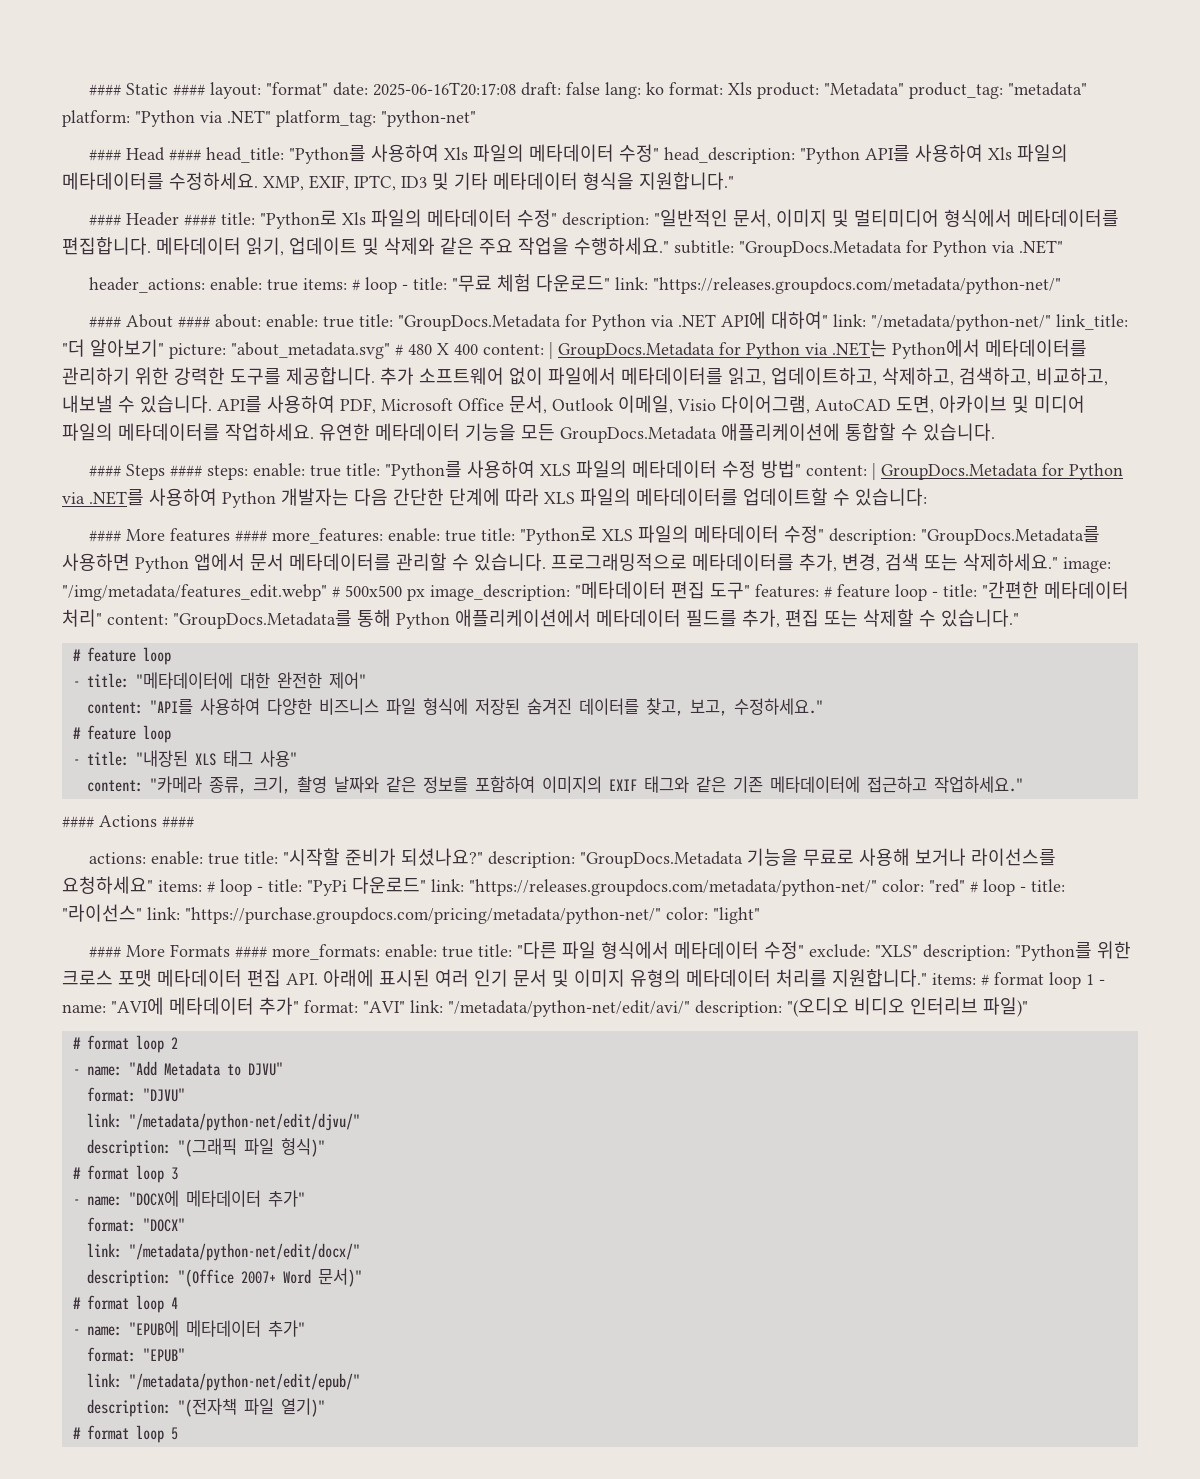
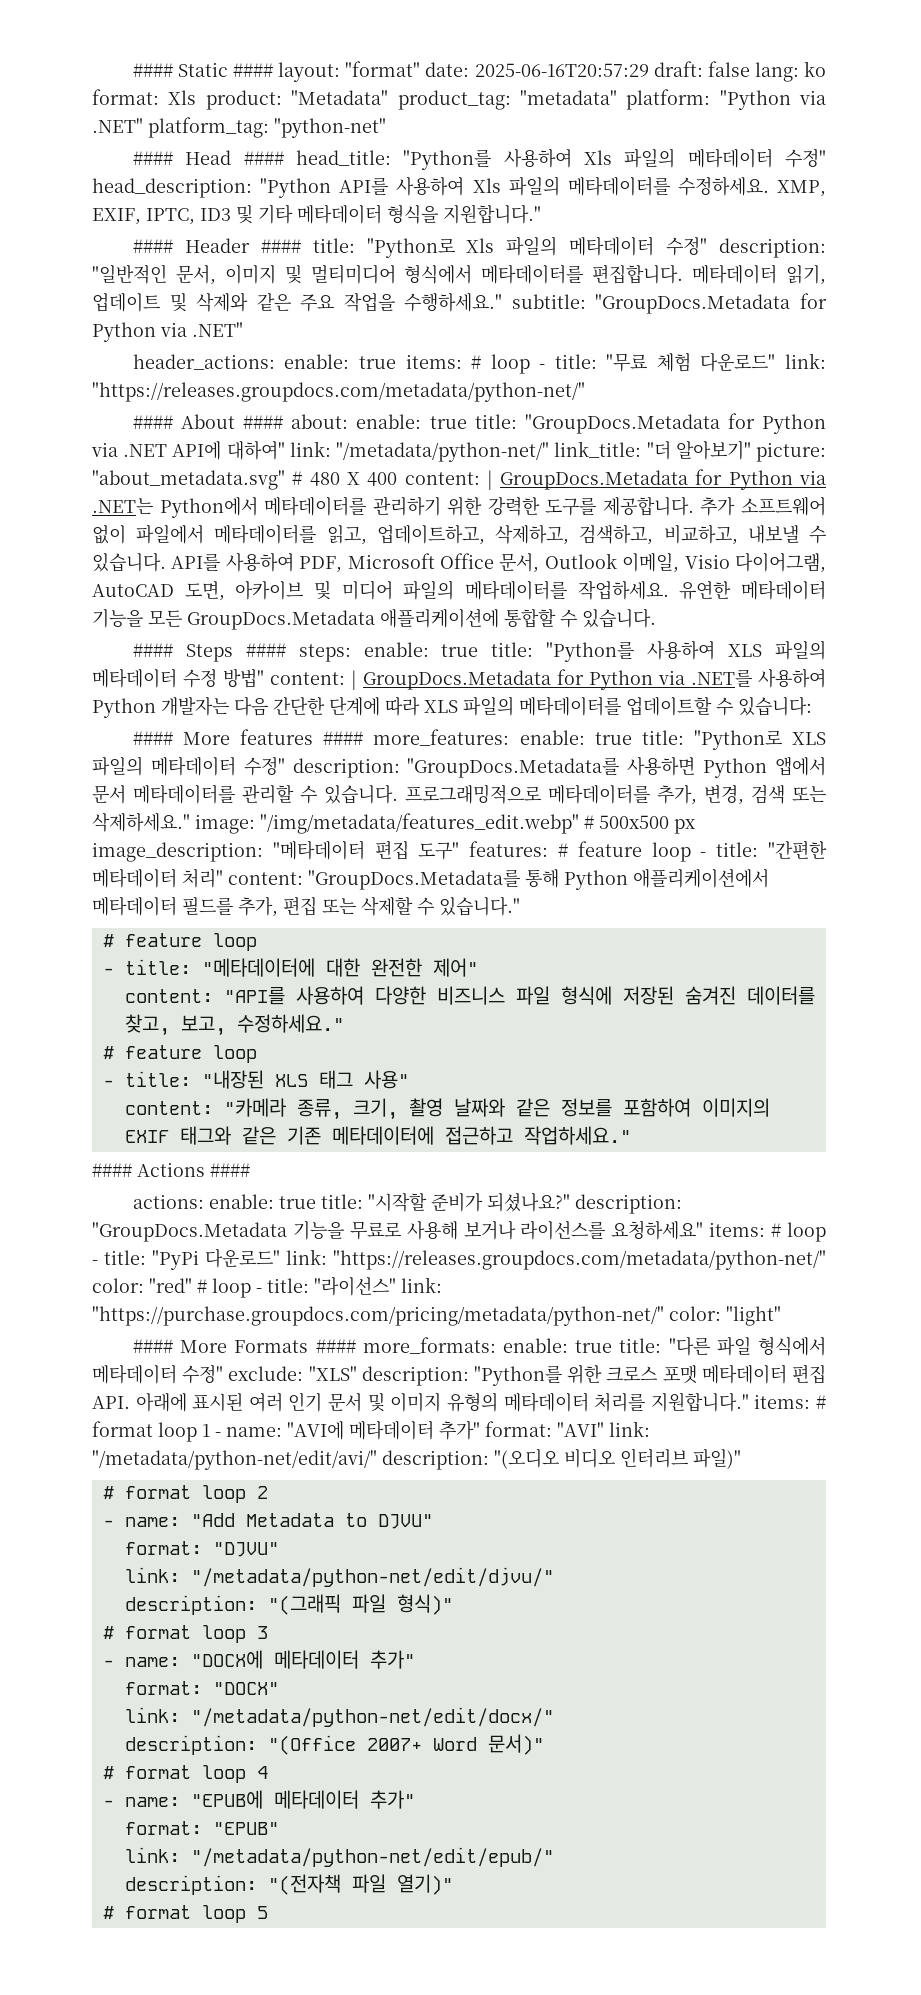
[372,82,516,96] 2025-06-16T20:17:08 -> [474,63,649,77] 2025-06-16T20:57:29

